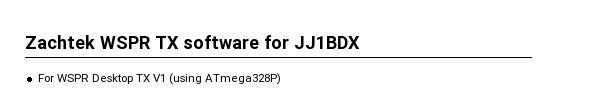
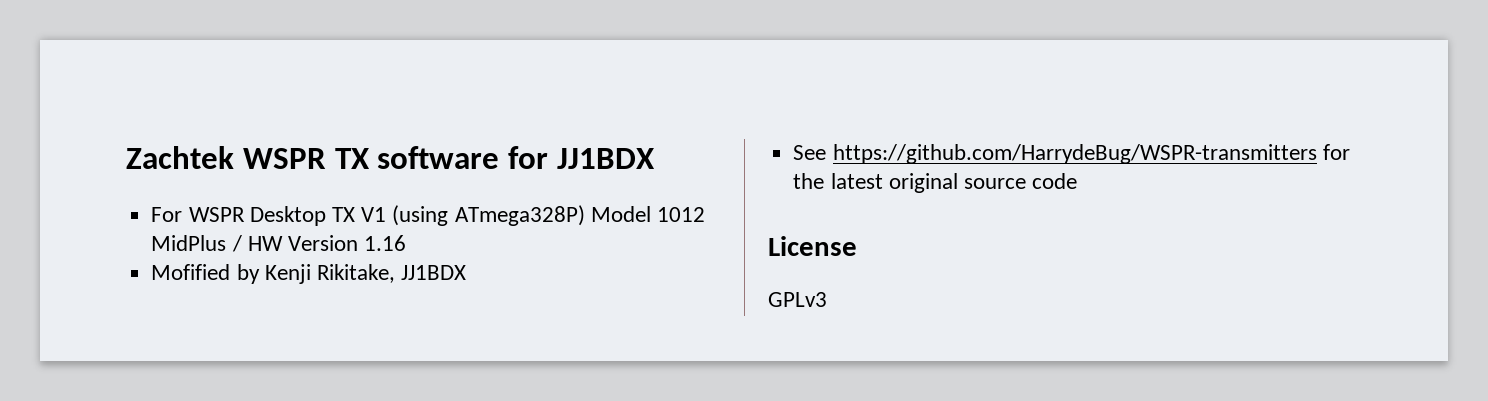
(282, 79) none -> [590,206,705,222] [151,235,407,252] [151,264,467,284] [793,144,1350,164] [793,173,1078,193] [768,236,857,256] [768,292,827,307] Model 1012 MidPlus / HW Version 1.16 // Mofified by Kenji Rikitake, JJ1BDX // See https://github.com/HarrydeBug/WSPR-transmitters for the latest original source code // License // GPLv3

